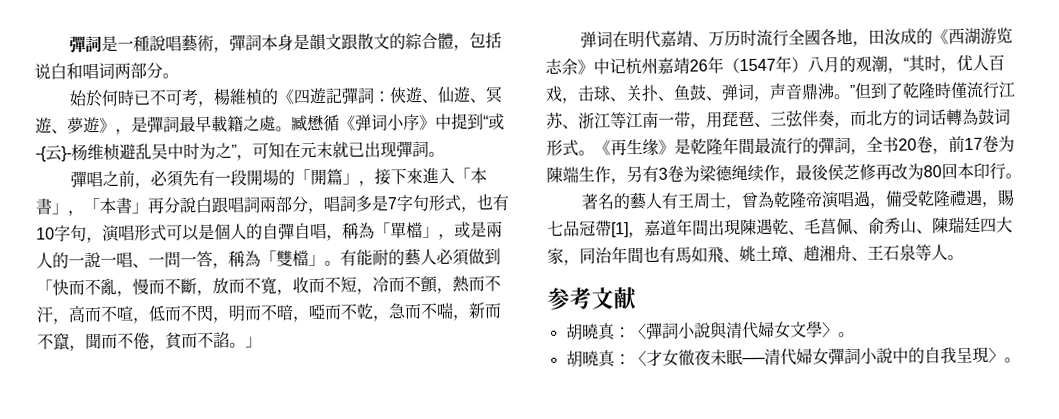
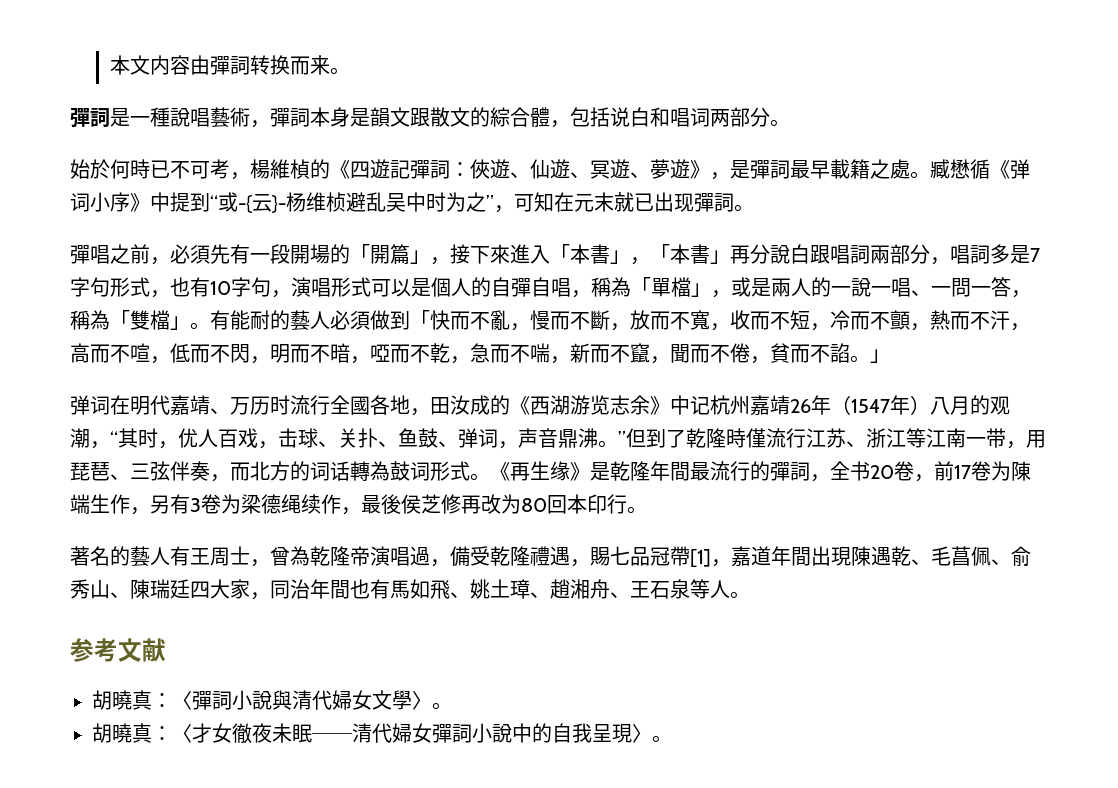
(69, 44) none -> [109,55,350,75] 本文内容由彈詞转换而来。 //

